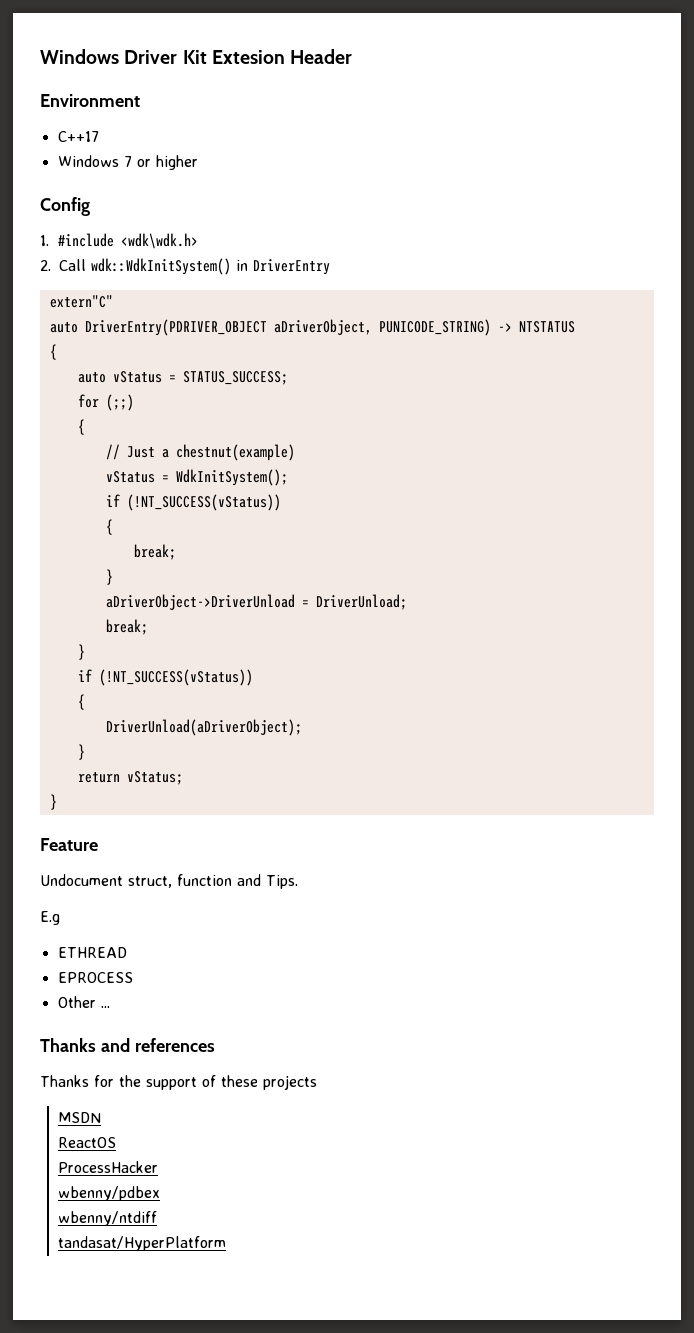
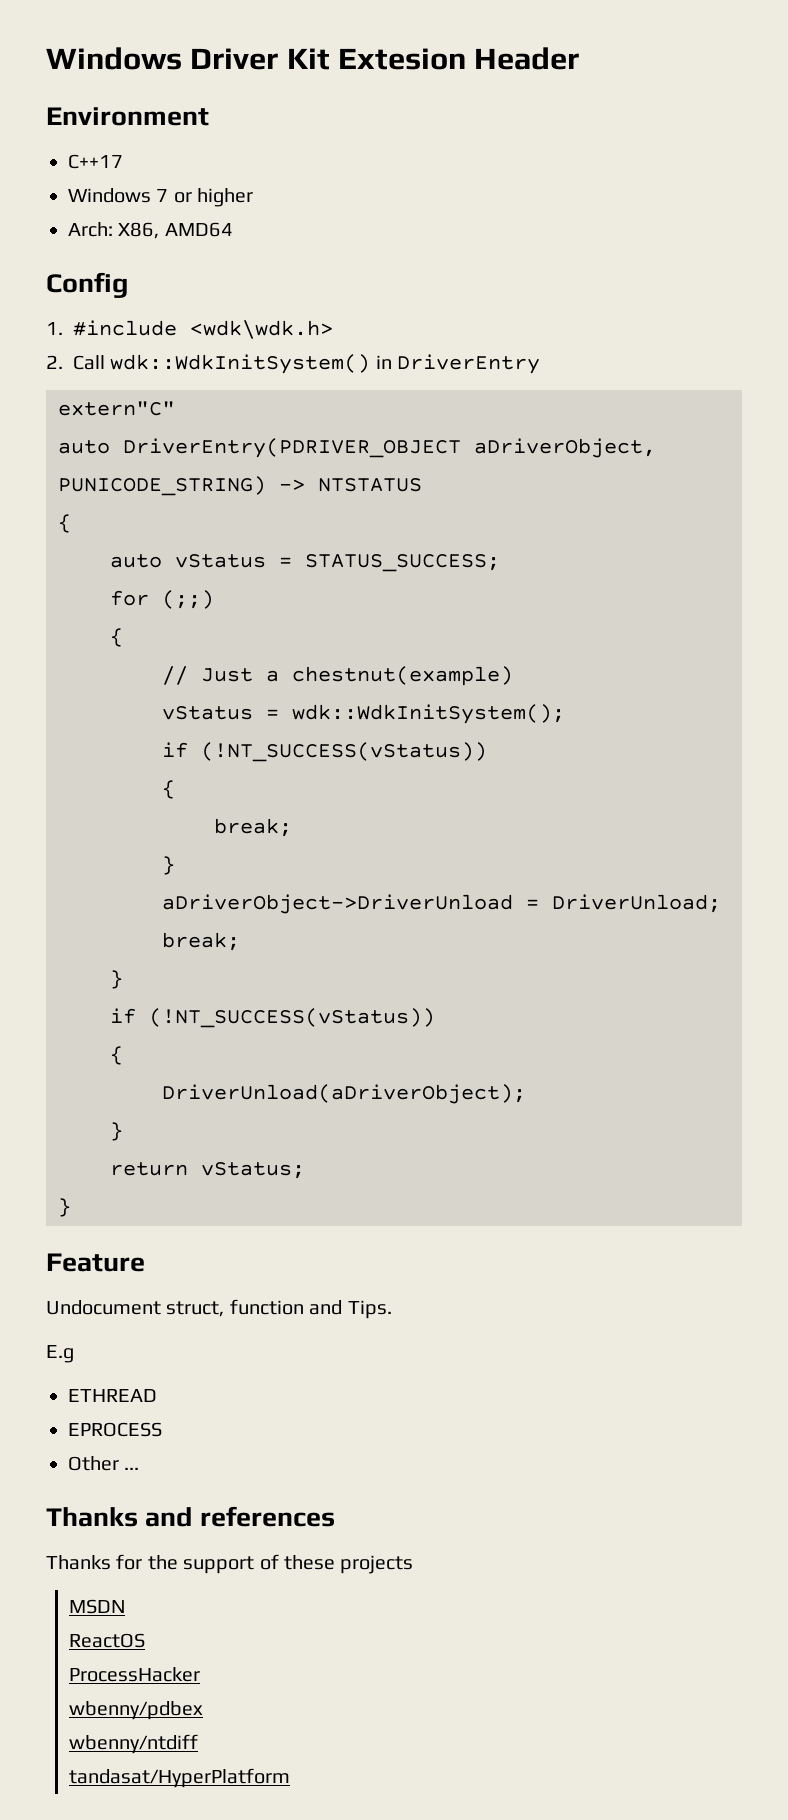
(198, 162) none -> [68,222,233,239] // Arch: X86, AMD64
[175,469,288,486] WdkInitSystem(); -> [292,704,565,724] wdk::WdkInitSystem();

